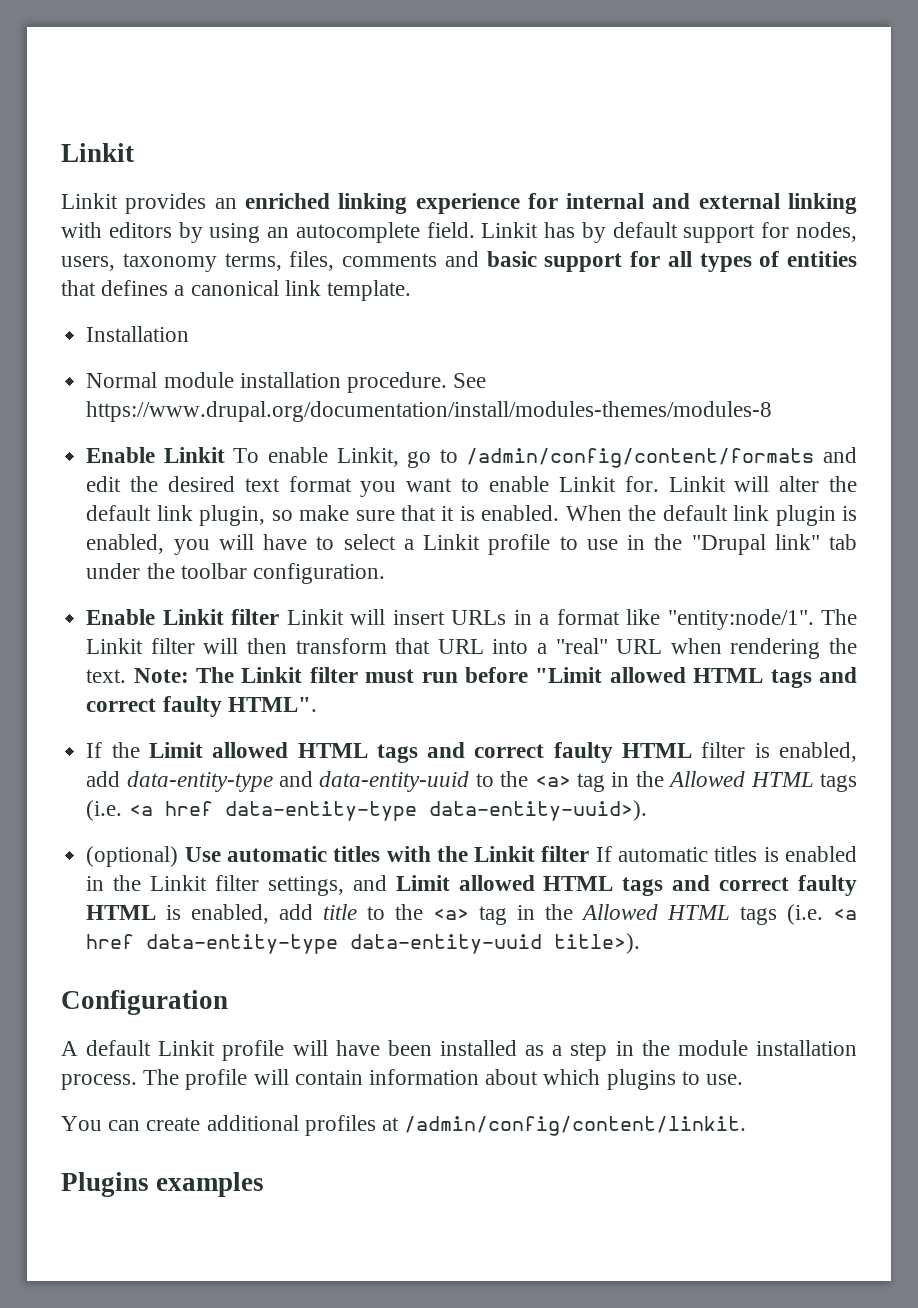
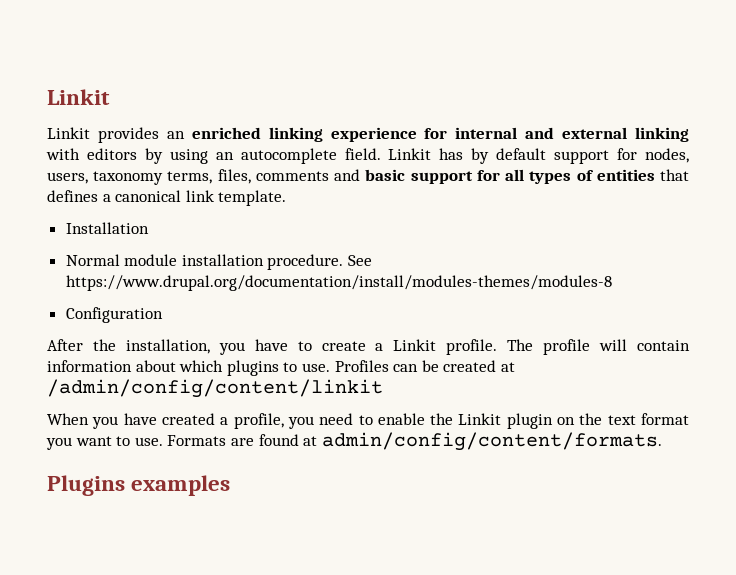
[86,447,857,468] [86,476,858,497] [86,505,858,526] [86,534,254,555] Enable Linkit To enable Linkit, go to /admin/config/content/formats and edit the desired text format you want to enable Linkit for. Linkit will alter the default link plugin, so make sure that it is enabled. When the default link plugin is enabled, you will -> [65,307,163,323] [47,339,245,355] Configuration // After the installation, you
[343,534,396,550] select -> [321,341,366,351] create
[488,534,857,555] [86,563,385,584] [86,609,858,630] [86,638,858,659] [86,667,857,688] [86,696,317,717] [86,742,857,763] [86,771,857,792] [86,800,647,821] [86,846,858,867] [86,875,857,896] [86,904,858,925] [86,933,641,954] [61,990,228,1015] [61,1040,857,1061] [61,1074,137,1090] profile to use in the "Drupal link" tab under the toolbar configuration. // Enable Linkit filter Linkit will insert URLs in a format like "entity:node/1". The Linkit filter will then transform that URL into a "real" URL when rendering the text. Note: The Linkit filter must run before "Limit allowed HTML tags and correct faulty HTML". // If the Limit allowed HTML tags and correct faulty HTML filter is enabled, add data-entity-type and data-entity-uuid to the <a> tag in the Allowed HTML tags (i.e. <a href data-entity-type data-entity-uuid>). // (optional) Use automatic titles with the Linkit filter If automatic titles is enabled in the Linkit filter settings, and Limit allowed HTML tags and correct faulty HTML is enabled, add title to the <a> tag in the Allowed HTML tags (i.e. <a href data-entity-type data-entity-uuid title>). // Configuration // A default Linkit profile will have been installed as a step in the module installation process. -> [446,339,498,355] profile.
[61,1115,747,1136] // You can create additional profiles at /admin/config/content/linkit. -> [334,360,515,372] [47,379,383,398] [47,413,689,429] [46,432,662,451] Profiles can be created at /admin/config/content/linkit // When you have created a profile, you need to enable the Linkit plugin on the text format you want to use. Formats are found at admin/config/content/formats.

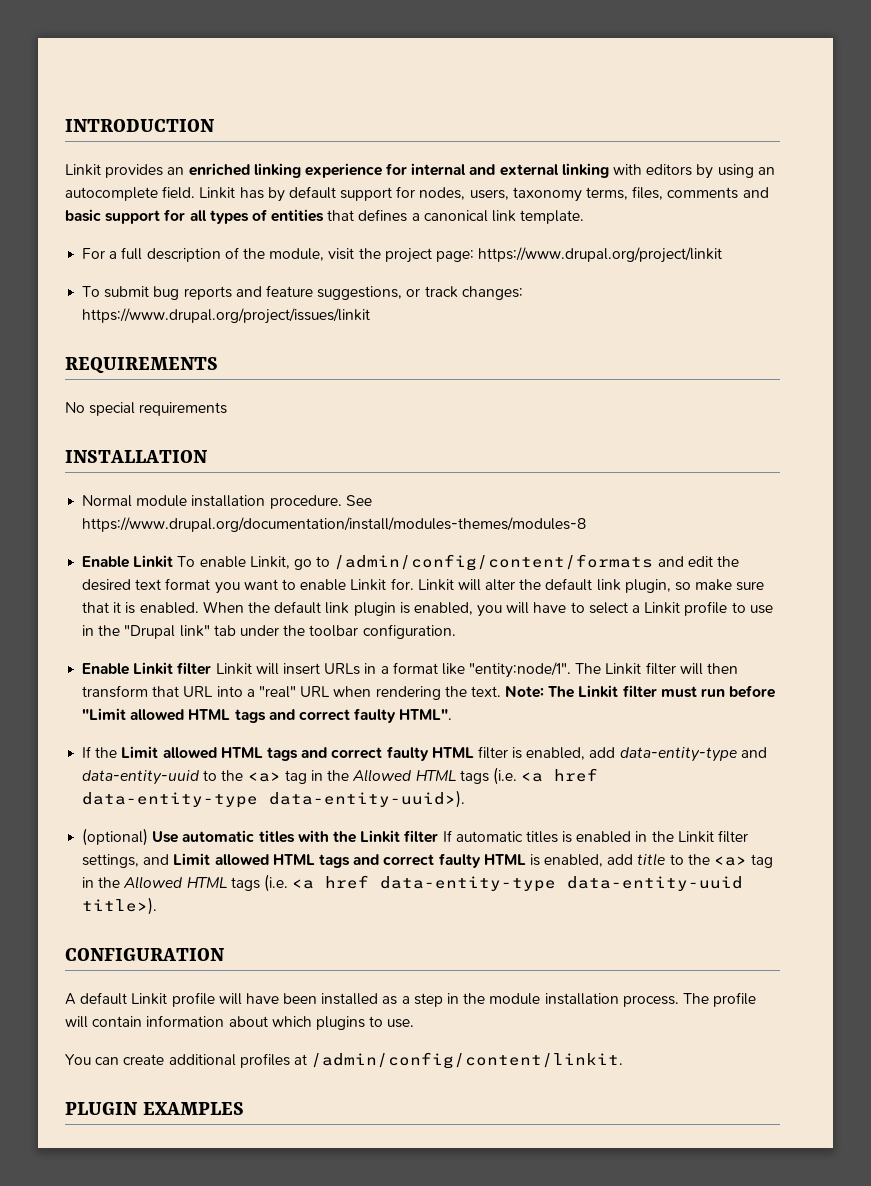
[47,89,110,105] Linkit -> [65,119,214,132] INTRODUCTION
[65,222,149,234] Installation -> [82,247,723,263] [82,285,523,300] [82,308,371,324] [65,357,218,374] [65,402,228,416] [65,450,207,463] For a full description of the module, visit the project page: https://www.drupal.org/project/linkit // To submit bug reports and feature suggestions, or track changes: https://www.drupal.org/project/issues/linkit // REQUIREMENTS // No special requirements // INSTALLATION
[65,307,163,323] [47,339,245,355] Configuration // After the installation, you -> [82,554,739,571] [82,578,765,594] [82,601,530,617] Enable Linkit To enable Linkit, go to /admin/config/content/formats and edit the desired text format you want to enable Linkit for. Linkit will alter the default link plugin, so make sure that it is enabled. When the default link plugin is enabled, you will
[321,341,366,351] create -> [588,602,628,614] select
[446,339,498,355] profile. -> [684,601,773,616] [82,624,456,639] [82,662,739,678] [82,685,776,700] [82,708,453,723] [82,746,767,762] [82,767,599,785] [82,790,466,808] [82,828,749,846] [82,853,774,868] [82,874,744,892] [82,897,158,915] [65,948,224,961] [65,992,679,1007] profile to use in the "Drupal link" tab under the toolbar configuration. // Enable Linkit filter Linkit will insert URLs in a format like "entity:node/1". The Linkit filter will then transform that URL into a "real" URL when rendering the text. Note: The Linkit filter must run before "Limit allowed HTML tags and correct faulty HTML". // If the Limit allowed HTML tags and correct faulty HTML filter is enabled, add data-entity-type and data-entity-uuid to the <a> tag in the Allowed HTML tags (i.e. <a href data-entity-type data-entity-uuid>). // (optional) Use automatic titles with the Linkit filter If automatic titles is enabled in the Linkit filter settings, and Limit allowed HTML tags and correct faulty HTML is enabled, add title to the <a> tag in the Allowed HTML tags (i.e. <a href data-entity-type data-entity-uuid title>). // CONFIGURATION // A default Linkit profile will have been installed as a step in the module installation process.
[334,360,515,372] [47,379,383,398] [47,413,689,429] [46,432,662,451] [47,475,231,496] Profiles can be created at /admin/config/content/linkit // When you have created a profile, you need to enable the Linkit plugin on the text format you want to use. Formats are found at admin/config/content/formats. // Plugins examples -> [65,1052,624,1069] [65,1102,244,1115] // You can create additional profiles at /admin/config/content/linkit. // PLUGIN EXAMPLES

